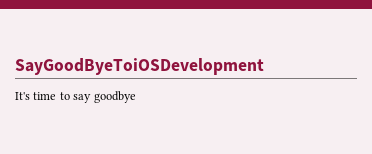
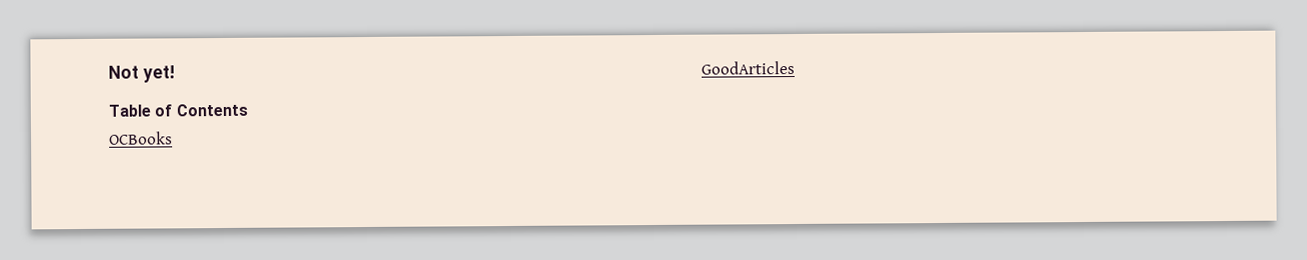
[15,58,264,75] [15,91,136,103] SayGoodByeToiOSDevelopment // It's time to say goodbye -> [108,65,175,83] [108,103,248,117] [108,131,173,145] [701,61,795,75] Not yet! // Table of Contents // OCBooks // GoodArticles

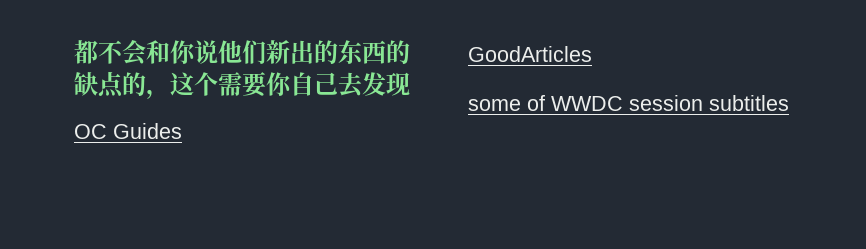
[108,65,175,83] [108,103,248,117] [108,131,173,145] [701,61,795,75] Not yet! // Table of Contents // OCBooks // GoodArticles -> [74,40,410,66] [74,71,410,99] [74,123,182,139] [468,46,592,62] [468,95,789,111] 都不会和你说他们新出的东西的缺点的，这个需要你自己去发现 // OC Guides // GoodArticles // some of WWDC session subtitles

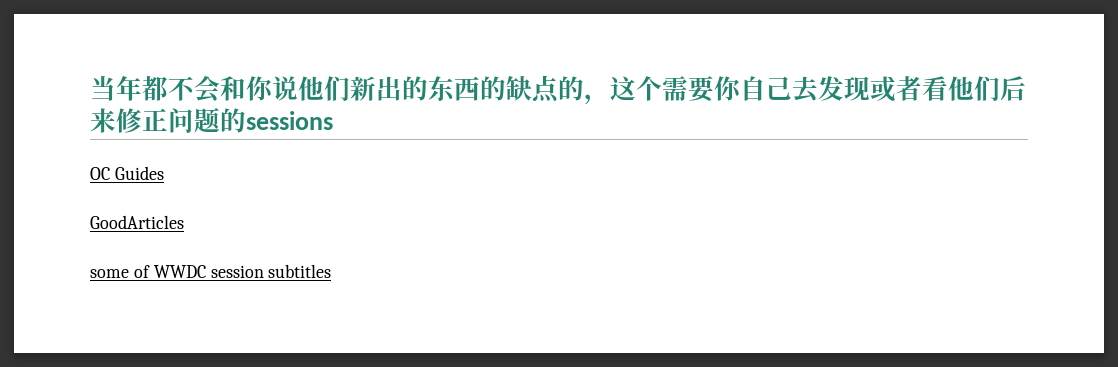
(74, 52) none -> [90,75,142,101] 当年
(410, 84) none -> [870,76,1026,102] [90,107,333,133] 或者看他们后来修正问题的sessions

